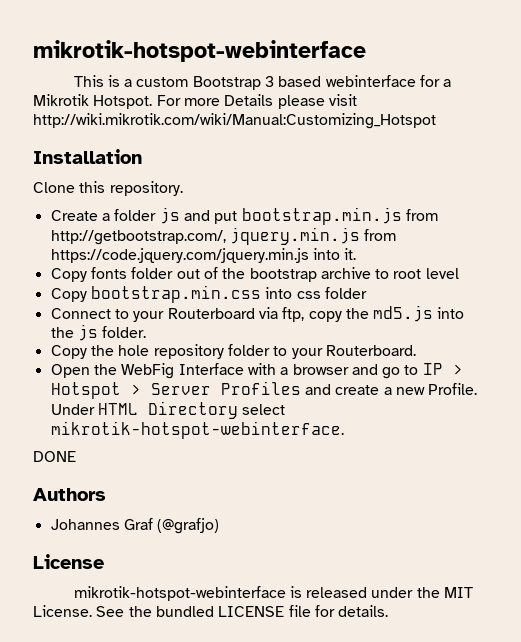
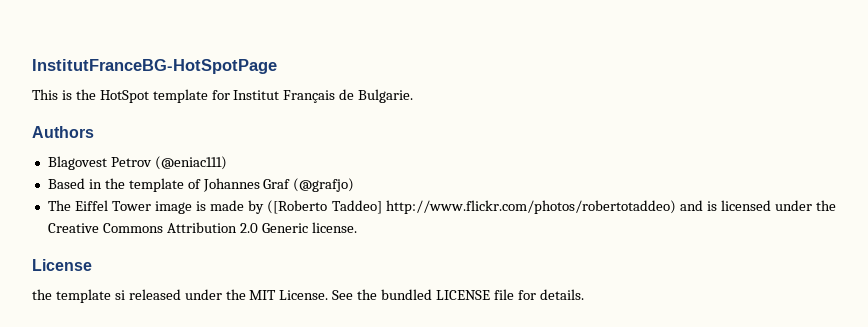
[33,40,366,62] mikrotik-hotspot-webinterface -> [32,59,277,74] InstitutFranceBG-HotSpotPage
[124,75,452,90] [33,94,357,109] [33,113,436,129] [33,149,142,164] [33,181,183,196] [50,207,438,225] [50,227,397,245] [50,248,357,263] [50,267,459,282] [50,285,367,303] [50,305,465,322] [50,324,147,341] [50,344,416,359] [50,363,463,379] [50,381,478,399] [50,401,286,419] [50,421,344,439] [33,451,76,462] [33,488,106,501] [50,518,220,534] [33,554,104,569] [73,586,302,601] a custom Bootstrap 3 based webinterface for a Mikrotik Hotspot. For more Details please visit http://wiki.mikrotik.com/wiki/Manual:Customizing_Hotspot // Installation // Clone this repository. // Create a folder js and put bootstrap.min.js from http://getbootstrap.com/, jquery.min.js from https://code.jquery.com/jquery.min.js into it. // Copy fonts folder out of the bootstrap archive to root level // Copy bootstrap.min.css into css folder // Connect to your Routerboard via ftp, copy the md5.js into the js folder. // Copy the hole repository folder to your Routerboard. // Open the WebFig Interface with a browser and go to IP > Hotspot > Server Profiles and create a new Profile. Under HTML Directory select mikrotik-hotspot-webinterface. // DONE // Authors // Johannes Graf (@grafjo) // License // mikrotik-hotspot-webinterface is -> [75,89,414,103] [32,126,94,138] [47,156,227,170] [47,178,355,192] [47,200,837,214] [47,222,357,233] [32,259,92,271] [32,289,125,303] the HotSpot template for Institut Français de Bulgarie. // Authors // Blagovest Petrov (@eniac111) // Based in the template of Johannes Graf (@grafjo) // The Eiffel Tower image is made by ([Roberto Taddeo] http://www.flickr.com/photos/robertotaddeo) and is licensed under the Creative Commons Attribution 2.0 Generic license. // License // the template si

